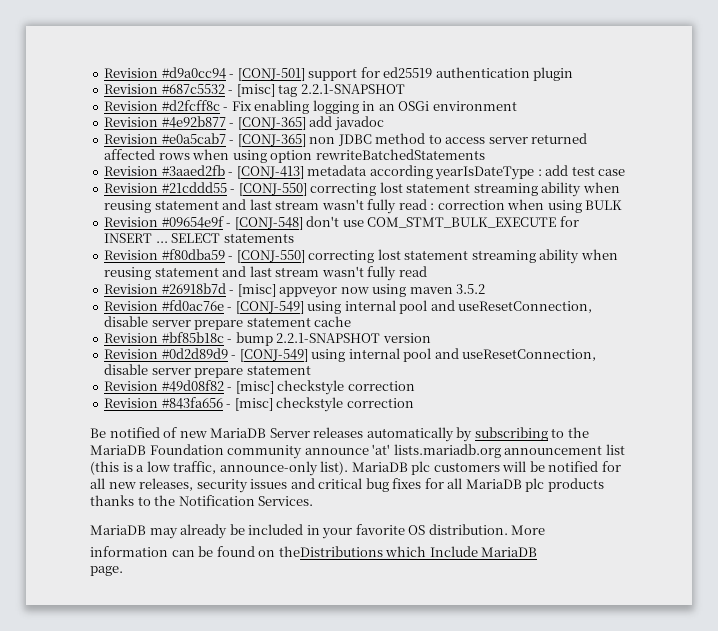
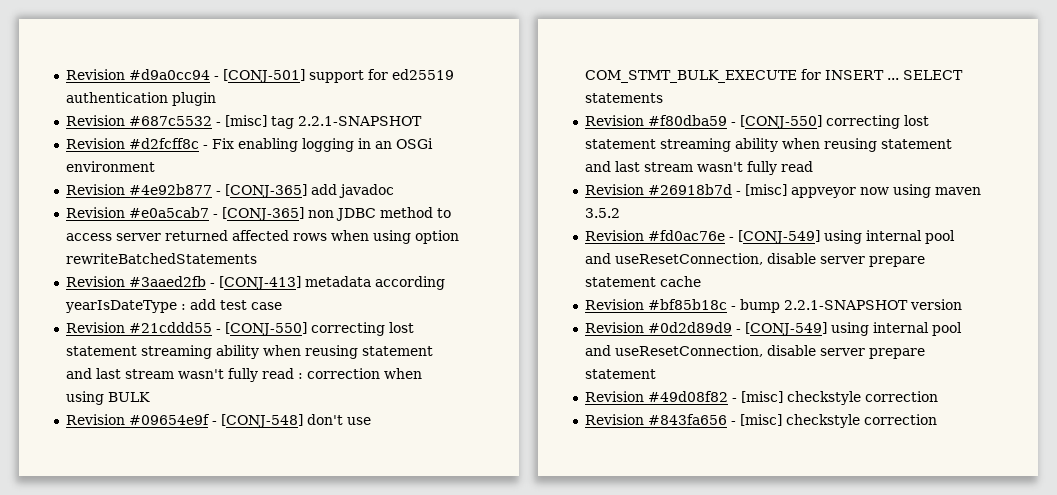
[90,427,589,442] [90,444,625,459] [90,461,621,476] [90,478,604,493] [90,495,314,506] [90,524,546,539] [90,546,538,557] [90,566,123,576] // Be notified of new MariaDB Server releases automatically by subscribing to the MariaDB Foundation community announce 'at' lists.mariadb.org announcement list (this is a low traffic, announce-only list). MariaDB plc customers will be notified for all new releases, security issues and critical bug fixes for all MariaDB plc products thanks to the Notification Services. // MariaDB may already be included in your favorite OS distribution. More // information can be found on theDistributions which Include MariaDB // page. -> (937, 419) none

